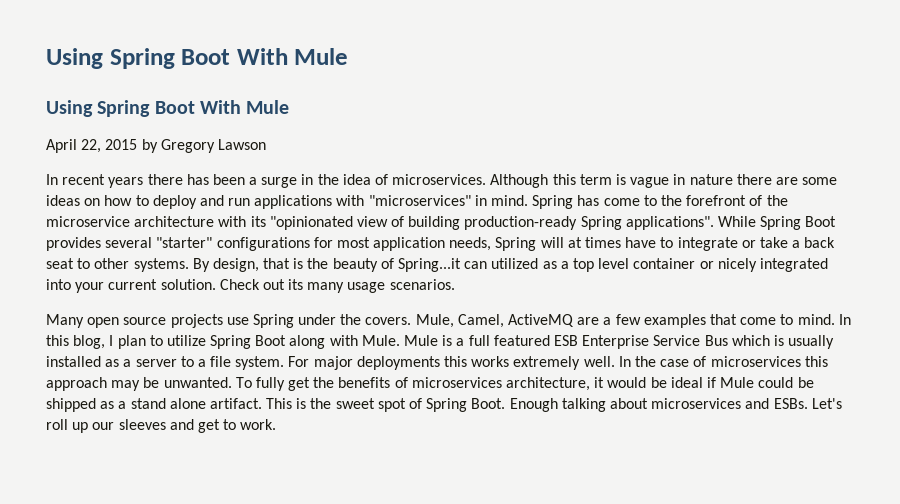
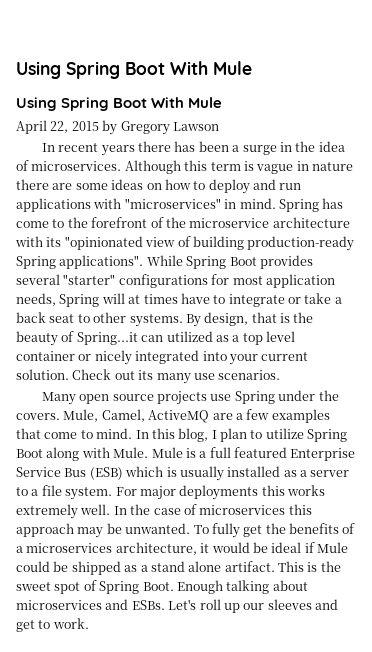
[347,282,386,293] usage -> [193,373,215,380] use
[553,335,578,346] ESB -> (287, 452) none
(728, 340) none -> [89,467,123,480] (ESB)
(408, 382) none -> [16,546,23,553] a

